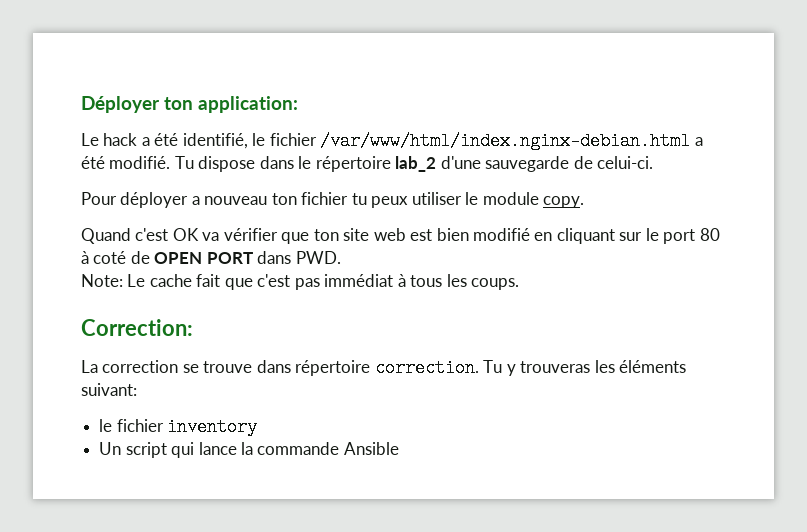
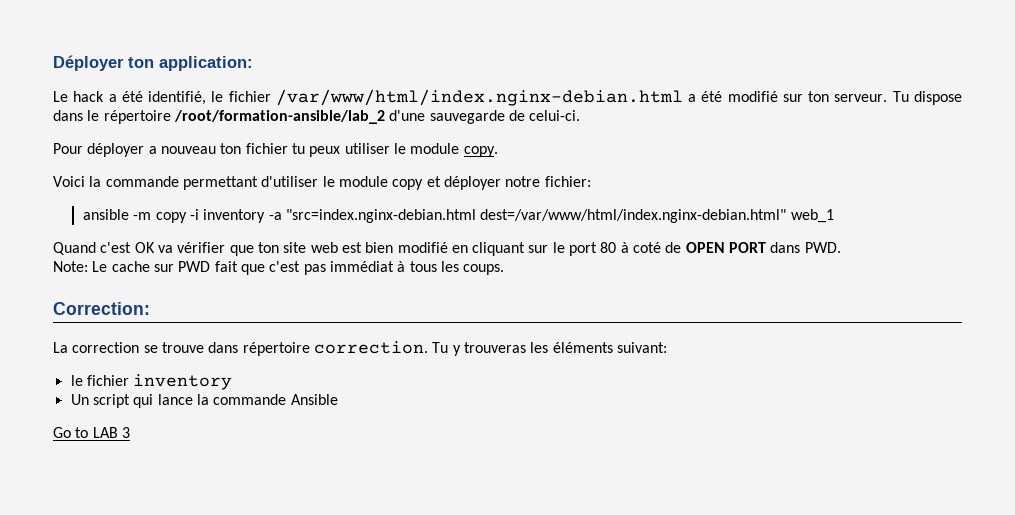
[109,156,171,169] modifié. -> [727,91,888,102] modifié sur ton serveur.
[395,156,437,172] lab_2 -> [173,110,385,124] /root/formation-ansible/lab_2
(585, 202) none -> [53,176,591,190] [82,209,834,223] // Voici la commande permettant d'utiliser le module copy et déployer notre fichier: // ansible -m copy -i inventory -a "src=index.nginx-debian.html dest=/var/www/html/index.nginx-debian.html" web_1
(192, 280) none -> [153,261,211,272] sur PWD
(399, 448) none -> [53,427,130,438] // Go to LAB 3

